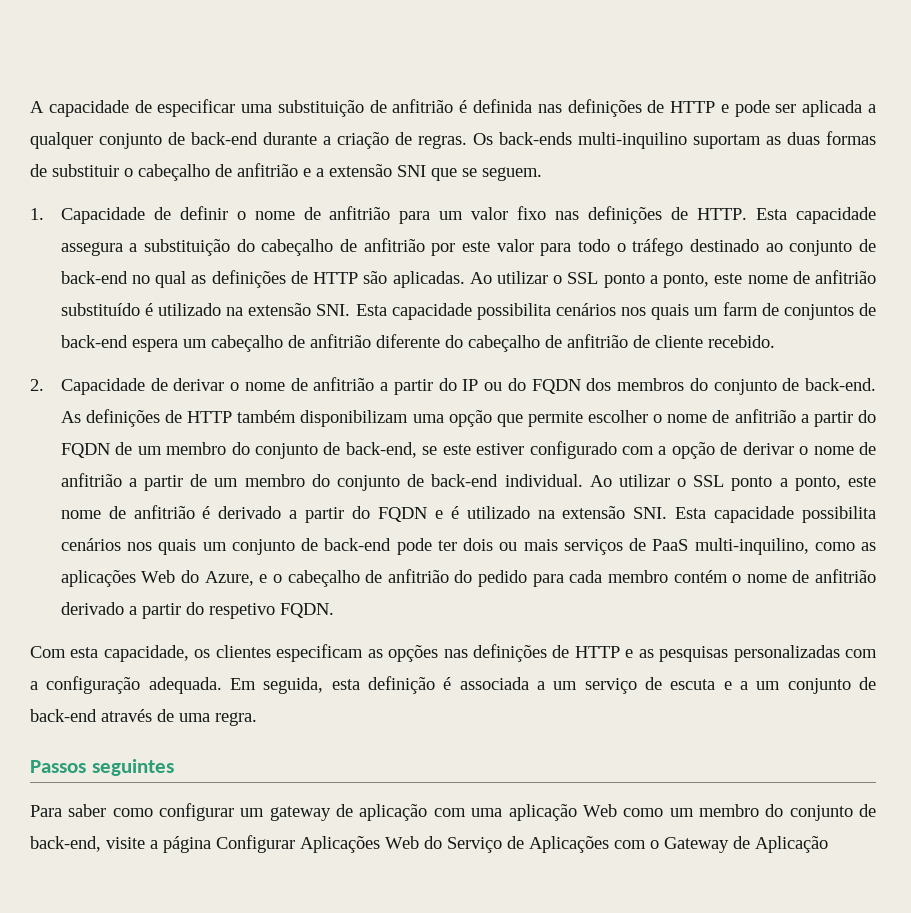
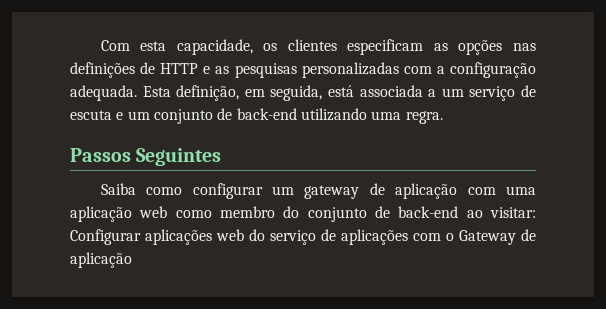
[30,99,877,117] [30,131,876,149] [30,163,542,181] [30,206,876,224] [60,238,876,256] [60,270,876,288] [60,302,876,320] [60,334,775,352] [30,377,876,395] [60,409,876,427] [60,441,876,459] [60,473,876,491] [60,505,876,523] [60,538,876,555] [60,569,876,587] [60,602,334,619] A capacidade de especificar uma substituição de anfitrião é definida nas definições de HTTP e pode ser aplicada a qualquer conjunto de back-end durante a criação de regras. Os back-ends multi-inquilino suportam as duas formas de substituir o cabeçalho de anfitrião e a extensão SNI que se seguem. // 1. Capacidade de definir o nome de anfitrião para um valor fixo nas definições de HTTP. Esta capacidade assegura a substituição do cabeçalho de anfitrião por este valor para todo o tráfego destinado ao conjunto de back-end no qual as definições de HTTP são aplicadas. Ao utilizar o SSL ponto a ponto, este nome de anfitrião substituído é utilizado na extensão SNI. Esta capacidade possibilita cenários nos quais um farm de conjuntos de back-end espera um cabeçalho de anfitrião diferente do cabeçalho de anfitrião de cliente recebido. // 2. Capacidade de derivar o nome de anfitrião a partir do IP ou do FQDN dos membros do conjunto de back-end. As definições de HTTP também disponibilizam uma opção que permite escolher o nome de anfitrião a partir do FQDN de um membro do conjunto de back-end, se este estiver configurado com a opção de derivar o nome de anfitrião a partir de um membro do conjunto de back-end individual. Ao utilizar o SSL ponto a ponto, este nome de anfitrião é derivado a partir do FQDN e é utilizado na extensão SNI. Esta capacidade possibilita cenários nos quais um conjunto de back-end pode ter dois ou mais serviços de PaaS multi-inquilino, como as aplicações Web do Azure, e o cabeçalho de anfitrião do pedido para cada membro contém o nome de anfitrião derivado a partir do respetivo FQDN. // -> (100, 45) none
[230,676,452,694] Em seguida, esta definição é -> [142,85,354,101] Esta definição, em seguida, está
[740,677,877,694] [30,709,174,722] a um conjunto de back-end através de -> [127,108,367,124] um conjunto de back-end utilizando
[91,759,174,776] [30,804,107,817] seguintes // Para saber -> [136,148,222,166] [100,183,136,195] Seguintes // Saiba
[582,804,877,821] [30,835,609,853] Web como um membro do conjunto de back-end, visite a página Configurar Aplicações Web do Serviço de Aplicações -> [139,206,536,222] [70,229,408,245] web como membro do conjunto de back-end ao visitar: Configurar aplicações web do serviço de aplicações
[755,836,828,853] Aplicação -> [70,252,132,268] aplicação

